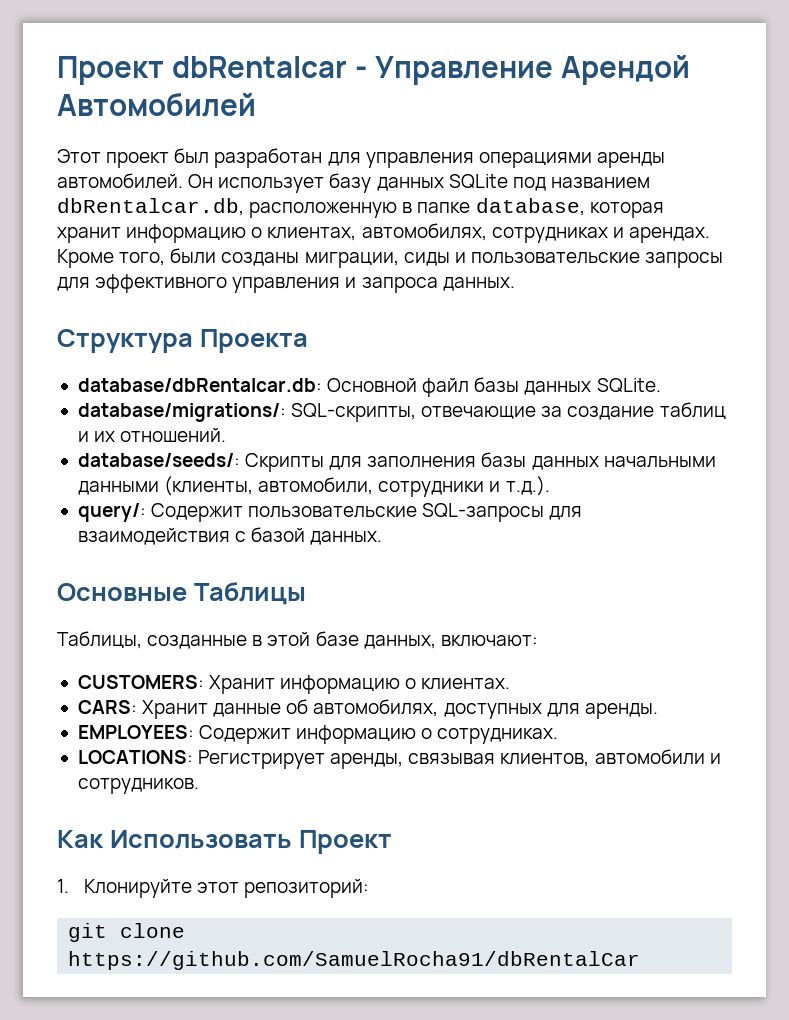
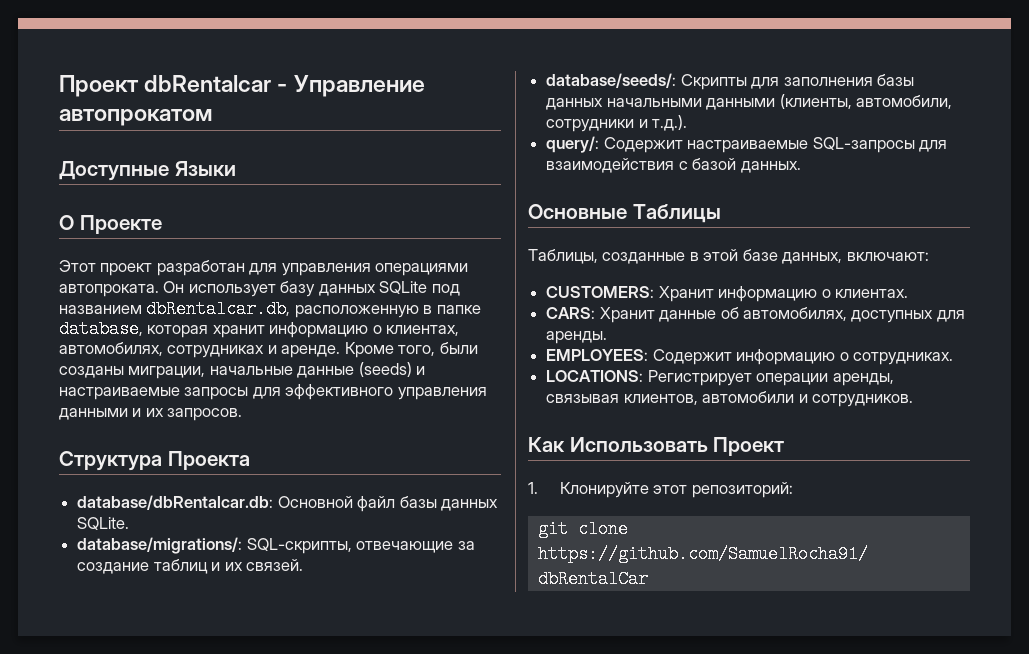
[560,55,690,85] [57,92,256,117] Арендой Автомобилей -> [59,109,213,126] [59,161,236,181] [59,215,162,234] автопрокатом // Доступные Языки // О Проекте
[174,148,210,164] был -> (153, 269) none
[596,152,665,168] [57,173,183,189] аренды автомобилей. -> [59,284,159,297] автопроката.
[628,227,710,243] арендах. -> [281,345,341,358] аренде.
[403,252,724,268] [57,274,515,293] сиды и пользовательские запросы для эффективного управления и запроса данных. -> [209,362,426,378] [59,384,487,400] [59,408,243,421] начальные данные (seeds) и настраиваемые запросы для эффективного управления данными и их запросов.
[120,428,227,442] отношений. -> [245,559,303,571] связей.
[248,506,418,518] пользовательские -> [687,140,809,153] настраиваемые
(326, 759) none -> [756,373,829,386] операции

